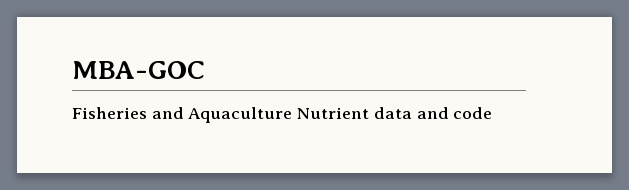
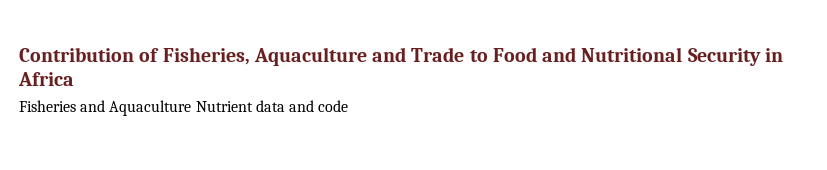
[72,61,205,79] MBA-GOC -> [19,47,783,66] [18,72,74,86] Contribution of Fisheries, Aquaculture and Trade to Food and Nutritional Security in Africa

